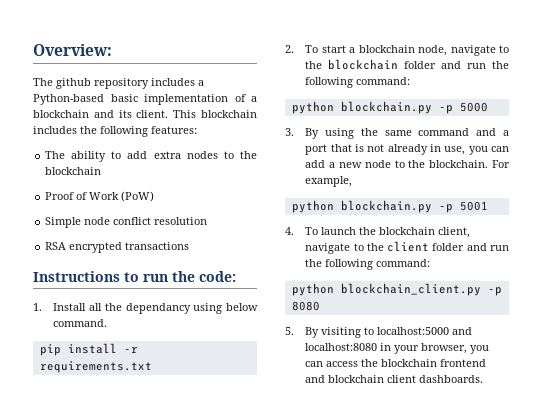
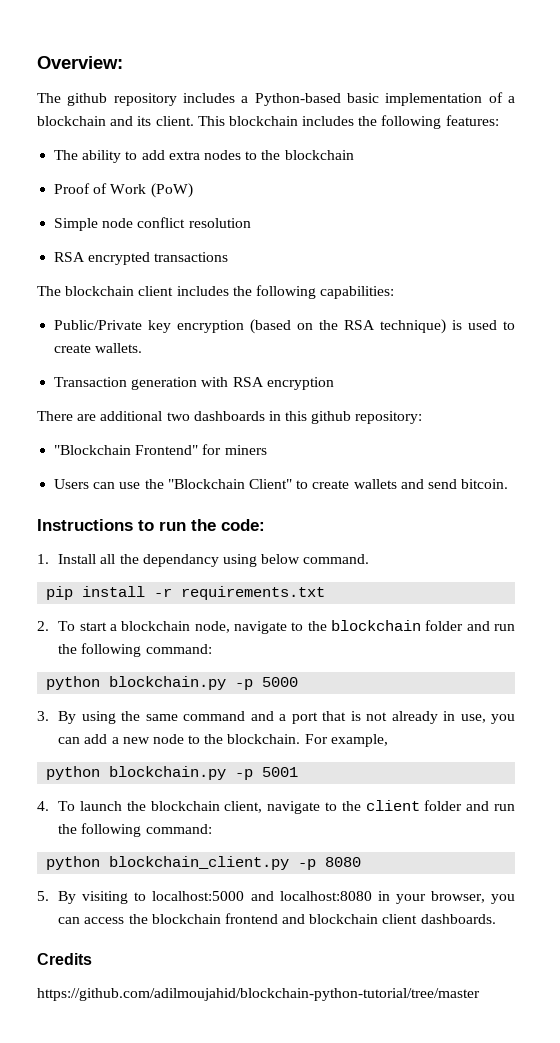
(190, 246) none -> [37,285,395,299] [54,319,515,334] [54,343,143,353] [54,377,334,390] [37,411,423,424] [54,444,267,455] [54,479,509,489] // The blockchain client includes the following capabilities: // Public/Private key encryption (based on the RSA technique) is used to create wallets. // Transaction generation with RSA encryption // There are additional two dashboards in this github repository: // "Blockchain Frontend" for miners // Users can use the "Blockchain Client" to create wallets and send bitcoin.
(484, 379) none -> [37,953,92,965] [37,988,480,1001] // Credits // https://github.com/adilmoujahid/blockchain-python-tutorial/tree/master

